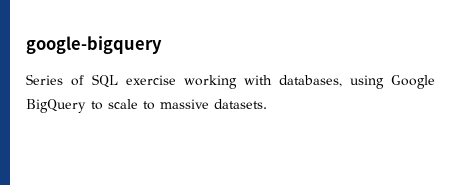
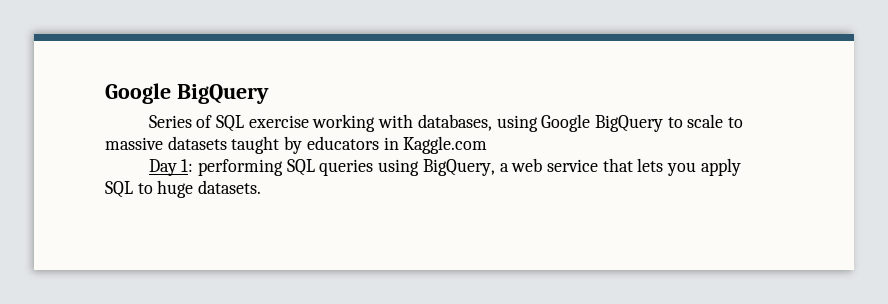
[26,36,162,54] google-bigquery -> [105,83,269,104] Google BigQuery
(209, 104) none -> [167,136,488,154] [148,158,741,176] [105,180,194,198] datasets taught by educators in Kaggle.com // Day 1: performing SQL queries using BigQuery, a web service that lets you apply SQL to huge

